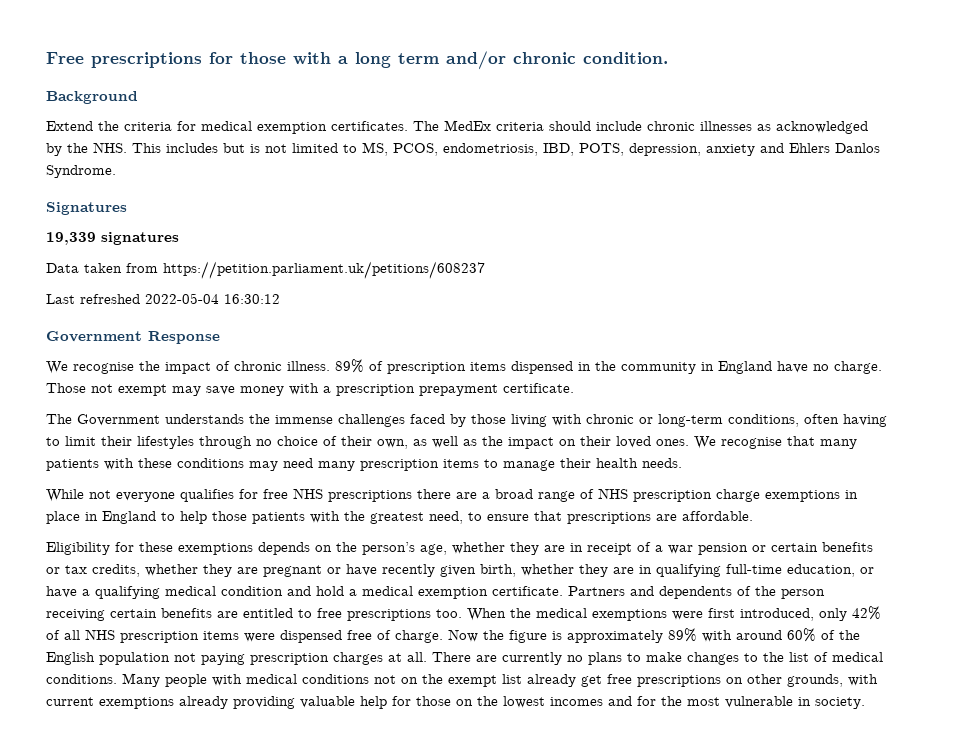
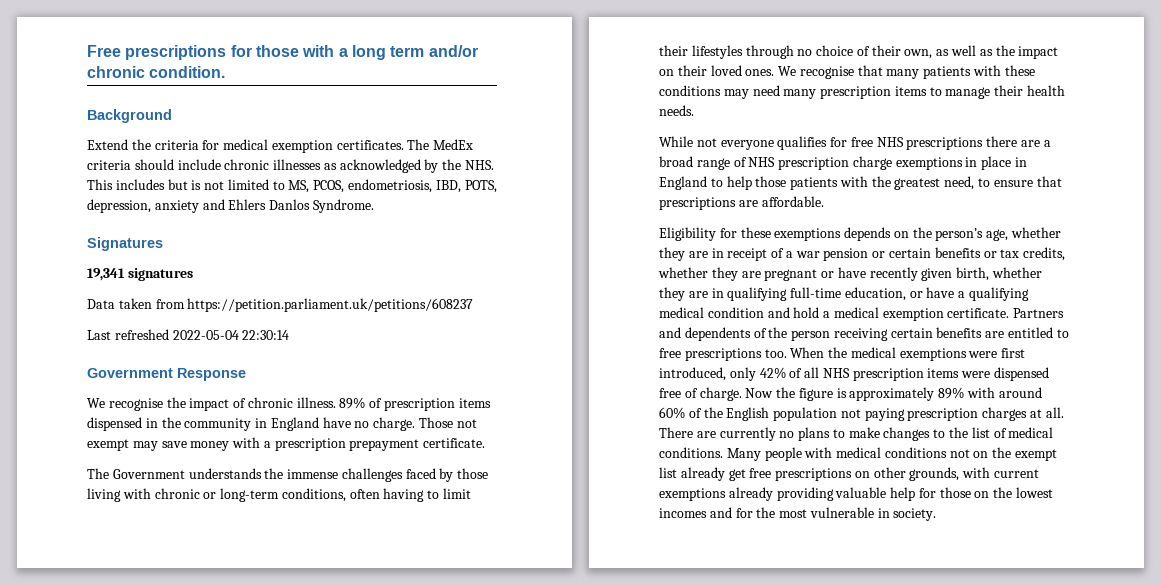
[46,232,96,245] 19,339 -> [87,268,125,281] 19,341
[224,294,280,304] 16:30:12 -> [242,330,290,340] 22:30:14

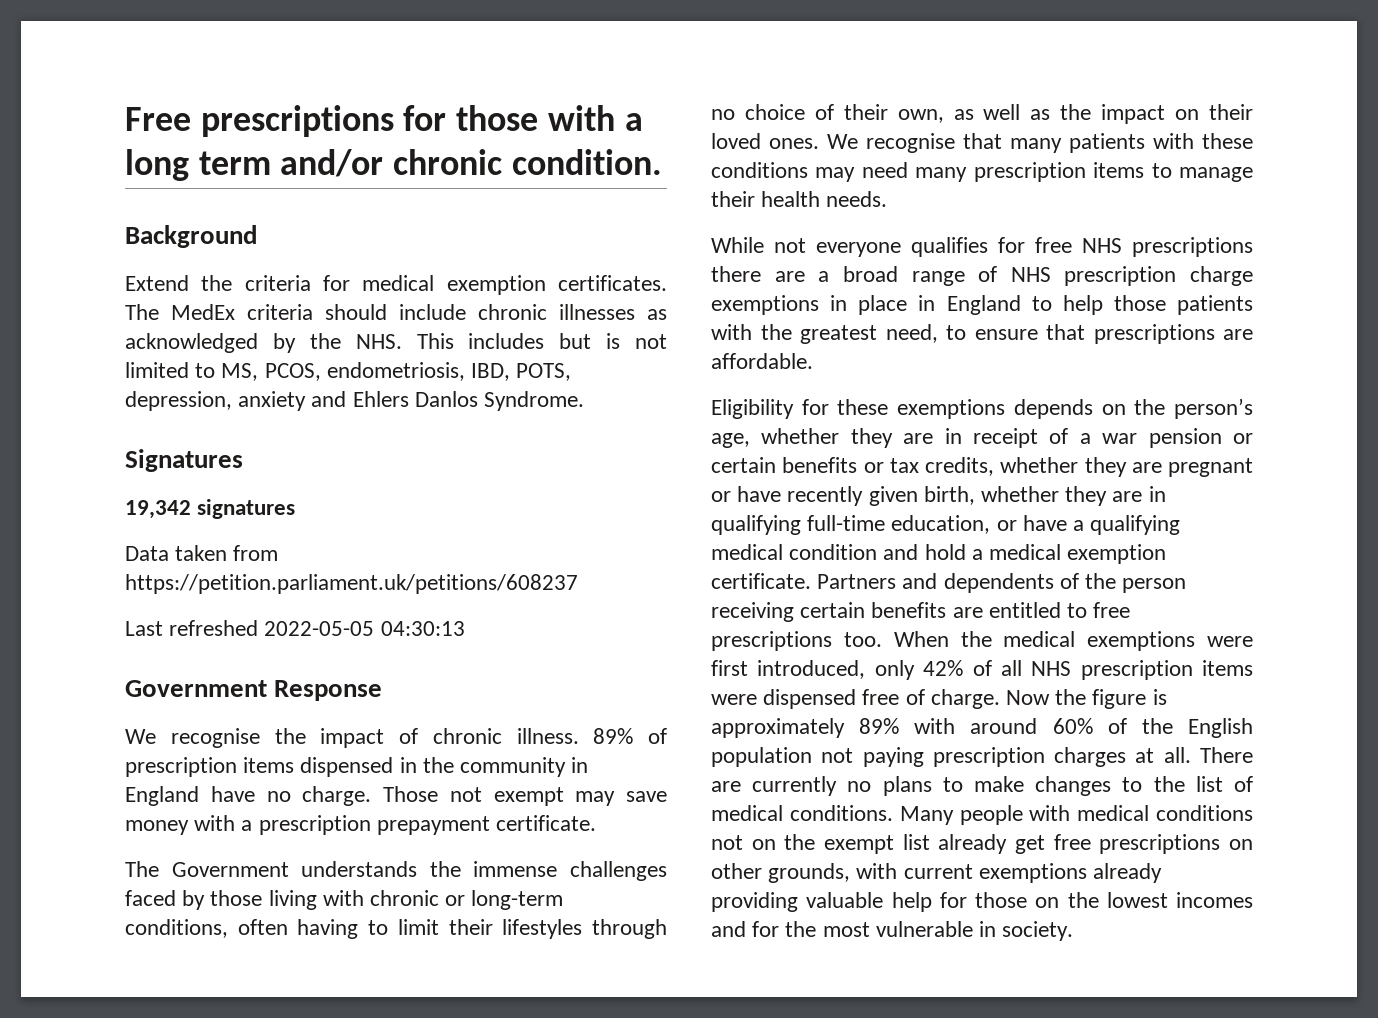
[87,268,125,281] 19,341 -> [125,500,191,519] 19,342
[172,330,290,340] 2022-05-04 22:30:14 -> [264,621,465,636] 2022-05-05 04:30:13

